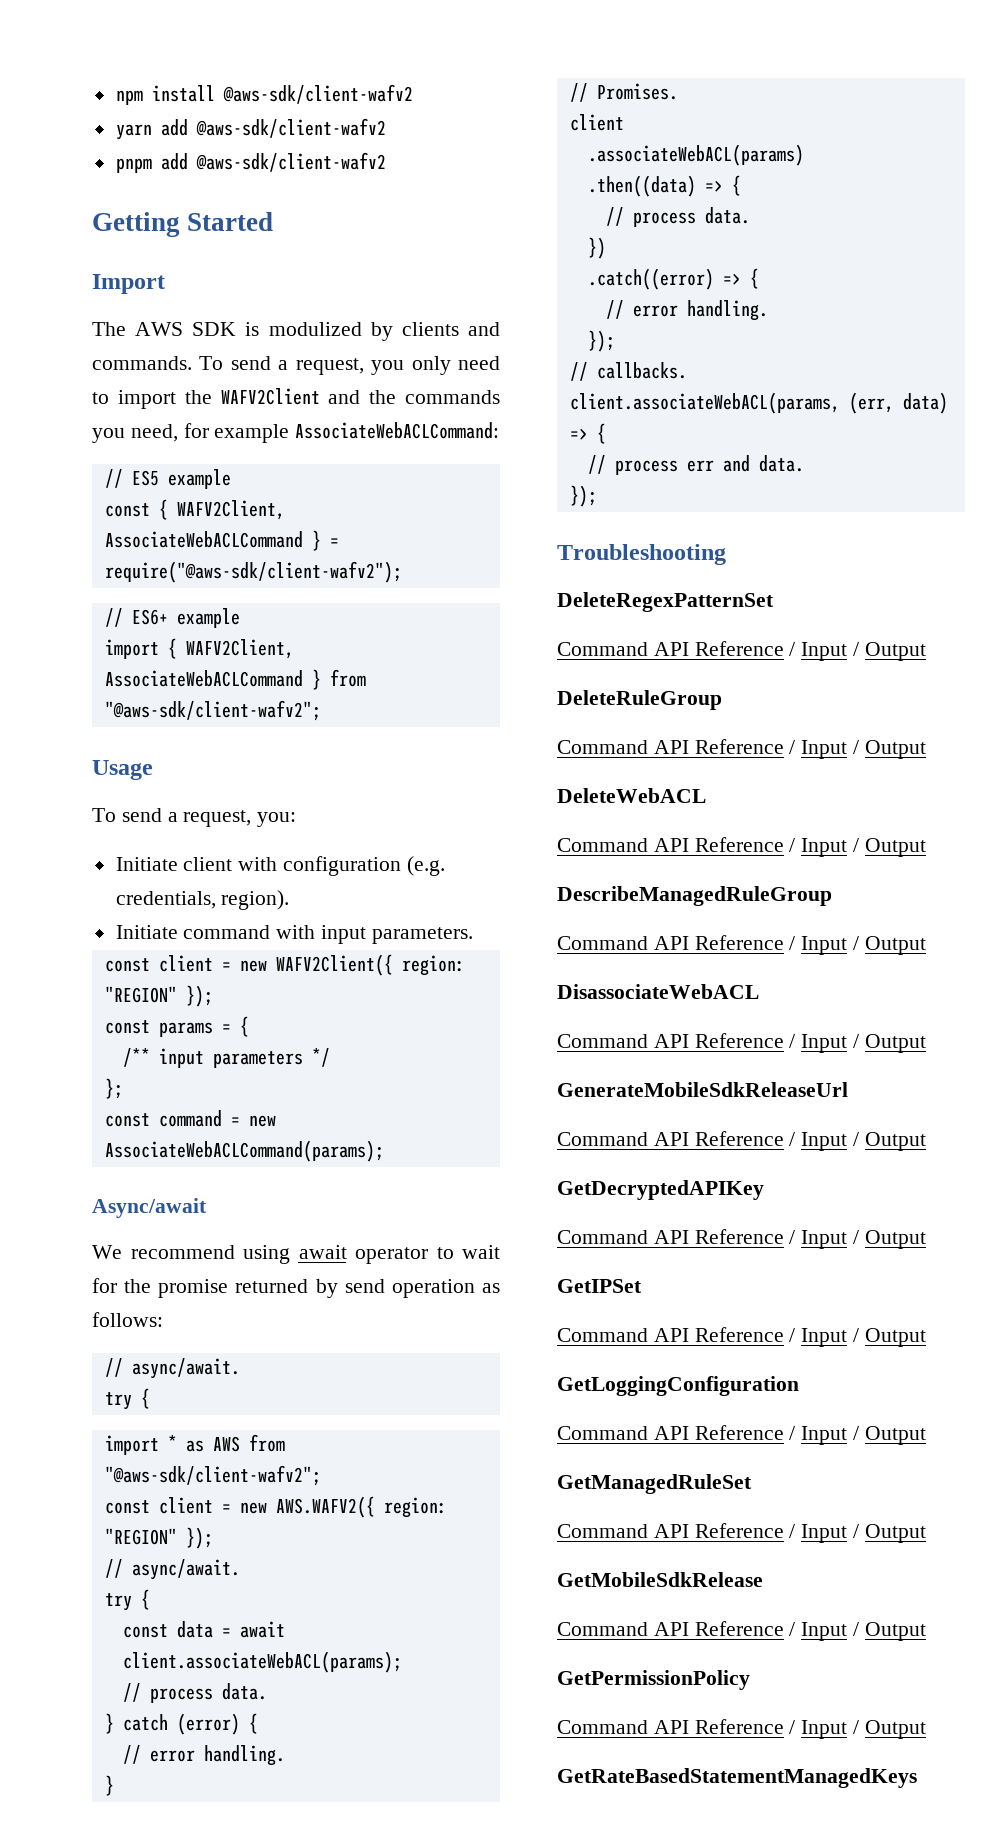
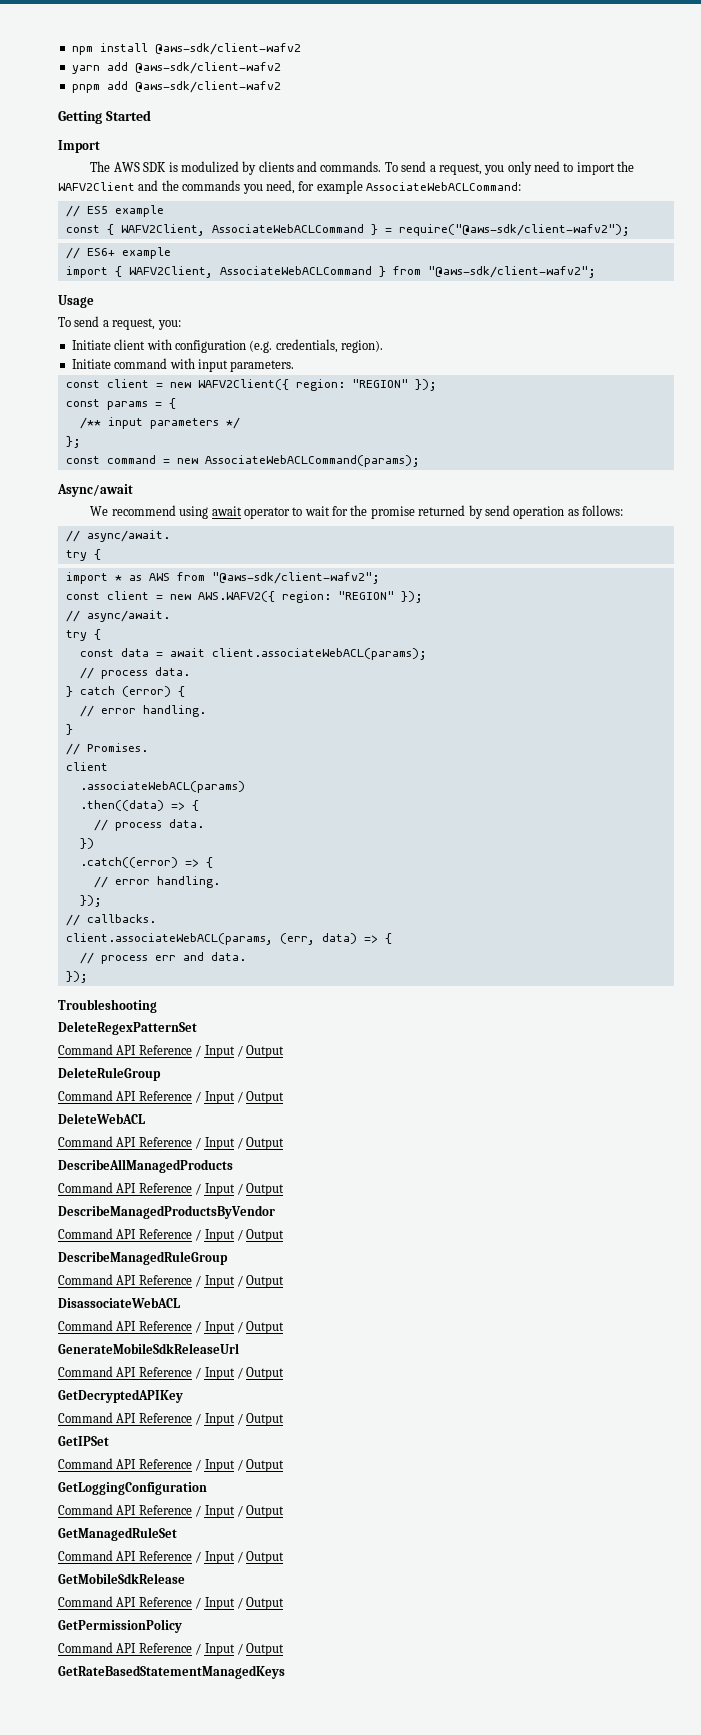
(926, 847) none -> [58,1159,233,1173] [58,1182,285,1196] [58,1205,275,1219] [58,1228,285,1242] // DescribeAllManagedProducts // Command API Reference / Input / Output // DescribeManagedProductsByVendor // Command API Reference / Input / Output

